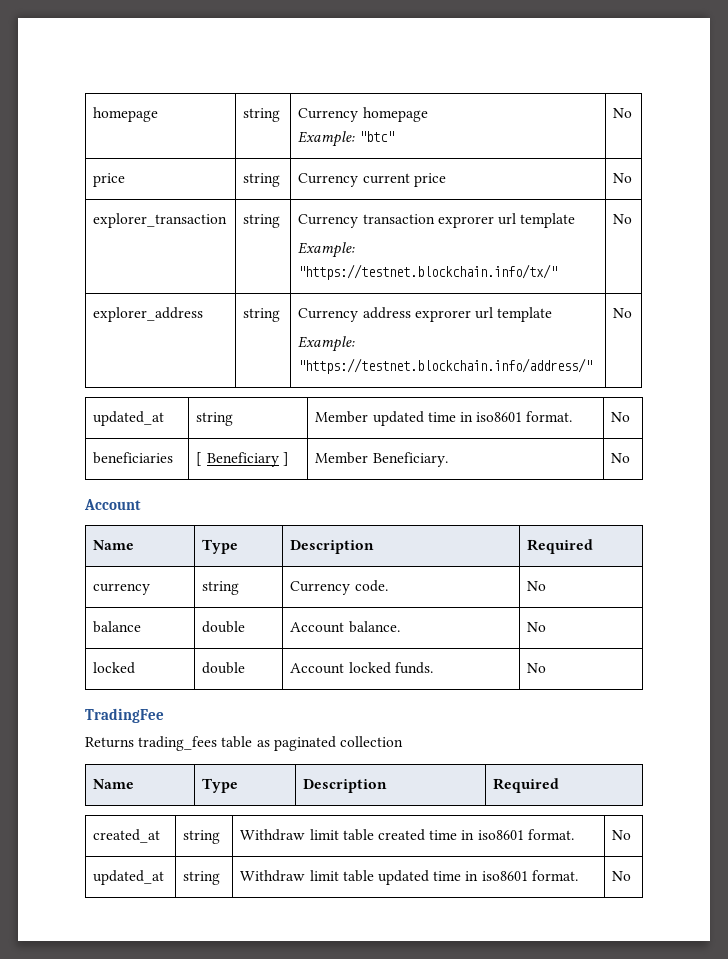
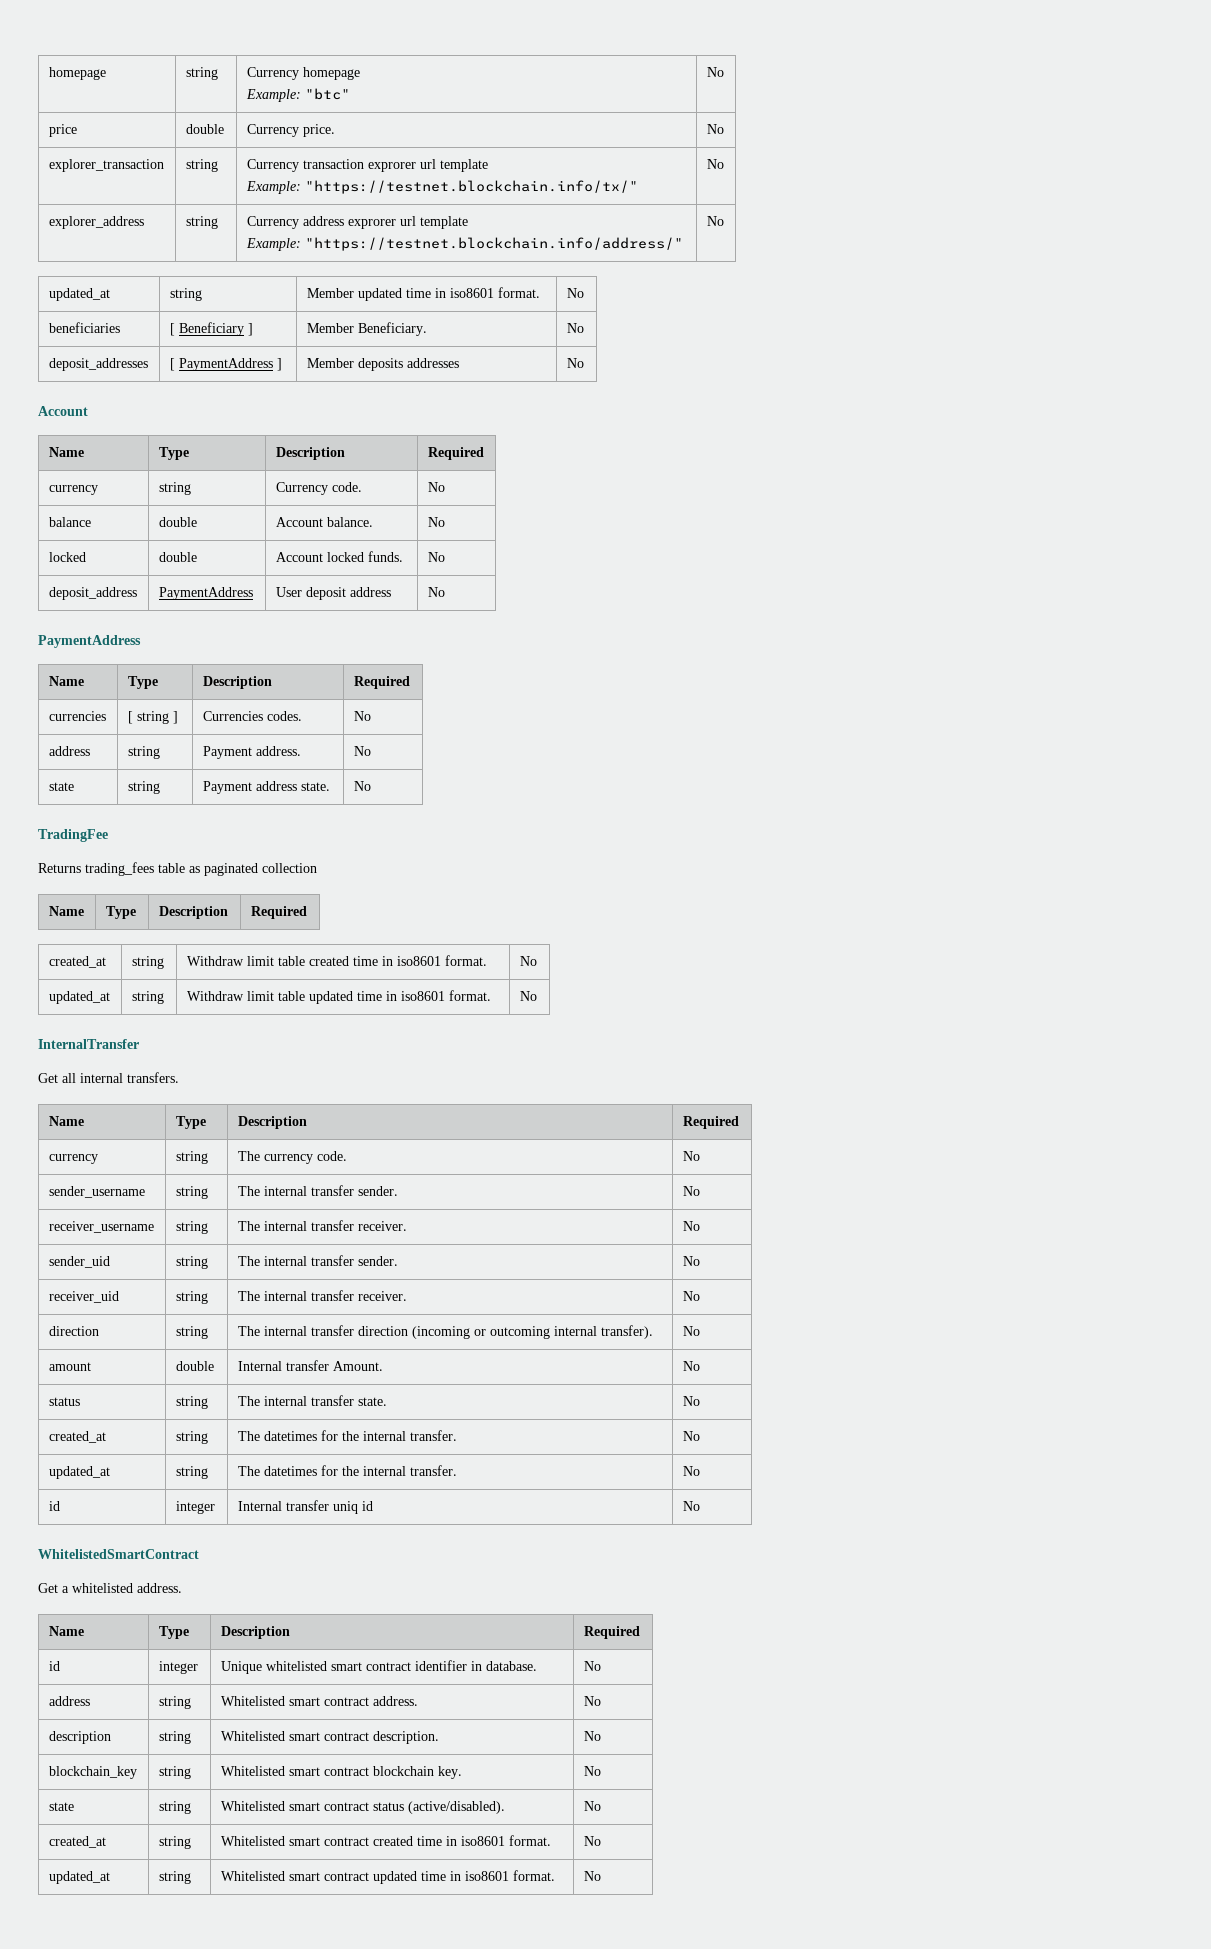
[243,173,281,187] [298,173,446,187] string | Currency current price -> [185,124,224,134] [246,124,335,137] double | Currency price.
(631, 458) none -> [48,358,148,371] [169,358,282,371] [306,358,459,371] [566,358,584,368] // deposit_addresses | [ PaymentAddress ] | Member deposits addresses | No
(547, 668) none -> [48,587,137,600] [158,587,253,600] [275,587,391,600] [427,587,445,597] [38,635,141,648] [48,676,84,686] [127,676,158,689] [202,676,272,689] [353,676,410,689] [48,711,106,721] [127,711,178,724] [202,711,302,721] [353,711,371,721] [48,746,90,756] [127,746,160,759] [202,746,301,759] [353,746,371,756] [48,782,74,791] [127,781,160,794] [202,781,330,794] [353,781,371,791] // deposit_address | PaymentAddress | User deposit address | No // PaymentAddress // Name | Type | Description | Required // currencies | [ string ] | Currencies codes. | No // address | string | Payment address. | No // state | string | Payment address state. | No
(632, 876) none -> [38,1039,139,1049] [38,1072,179,1083] [48,1116,84,1126] [175,1116,206,1129] [237,1116,307,1129] [682,1116,739,1129] [48,1154,98,1164] [175,1151,208,1164] [237,1151,347,1164] [682,1151,700,1161] [48,1186,145,1198] [175,1186,208,1199] [237,1185,398,1196] [682,1186,700,1196] [48,1221,154,1233] [175,1221,208,1234] [237,1220,407,1231] [682,1221,700,1231] [48,1256,110,1268] [175,1256,208,1269] [237,1255,398,1266] [682,1256,700,1266] [48,1291,119,1303] [175,1291,208,1304] [237,1290,407,1301] [682,1291,700,1301] [48,1326,99,1336] [175,1326,208,1339] [237,1325,653,1339] [682,1326,700,1336] [48,1362,91,1371] [175,1361,214,1371] [237,1360,383,1371] [682,1361,700,1371] [48,1397,80,1406] [175,1396,208,1409] [237,1395,387,1406] [682,1396,700,1406] [48,1431,106,1443] [175,1431,208,1444] [237,1430,457,1441] [682,1431,700,1441] [48,1466,110,1479] [175,1466,208,1479] [237,1465,457,1476] [682,1466,700,1476] [48,1501,60,1511] [175,1501,215,1514] [237,1500,373,1514] [682,1501,700,1511] [38,1549,199,1559] [38,1583,182,1593] [48,1626,84,1636] [158,1626,189,1639] [220,1626,290,1639] [583,1626,640,1639] [48,1661,60,1671] [158,1661,198,1674] [220,1660,537,1674] [583,1661,601,1671] [48,1696,90,1706] [158,1696,191,1709] [220,1696,418,1706] [583,1696,601,1706] [48,1731,111,1744] [158,1731,191,1744] [220,1731,439,1744] [583,1731,601,1741] [48,1766,137,1779] [158,1766,191,1779] [220,1766,462,1779] [583,1766,601,1776] [48,1802,74,1811] [158,1801,191,1814] [220,1801,505,1814] [583,1801,601,1811] [48,1836,106,1848] [158,1836,191,1849] [220,1835,551,1846] [583,1836,601,1846] [48,1871,110,1884] [158,1871,191,1884] [220,1870,555,1884] [583,1871,601,1881] // InternalTransfer // Get all internal transfers. // Name | Type | Description | Required // currency | string | The currency code. | No // sender_username | string | The internal transfer sender. | No // receiver_username | string | The internal transfer receiver. | No // sender_uid | string | The internal transfer sender. | No // receiver_uid | string | The internal transfer receiver. | No // direction | string | The internal transfer direction (incoming or outcoming internal transfer). | No // amount | double | Internal transfer Amount. | No // status | string | The internal transfer state. | No // created_at | string | The datetimes for the internal transfer. | No // updated_at | string | The datetimes for the internal transfer. | No // id | integer | Internal transfer uniq id | No // WhitelistedSmartContract // Get a whitelisted address. // Name | Type | Description | Required // id | integer | Unique whitelisted smart contract identifier in database. | No // address | string | Whitelisted smart contract address. | No // description | string | Whitelisted smart contract description. | No // blockchain_key | string | Whitelisted smart contract blockchain key. | No // state | string | Whitelisted smart contract status (active/disabled). | No // created_at | string | Whitelisted smart contract created time in iso8601 format. | No // updated_at | string | Whitelisted smart contract updated time in iso8601 format. | No

